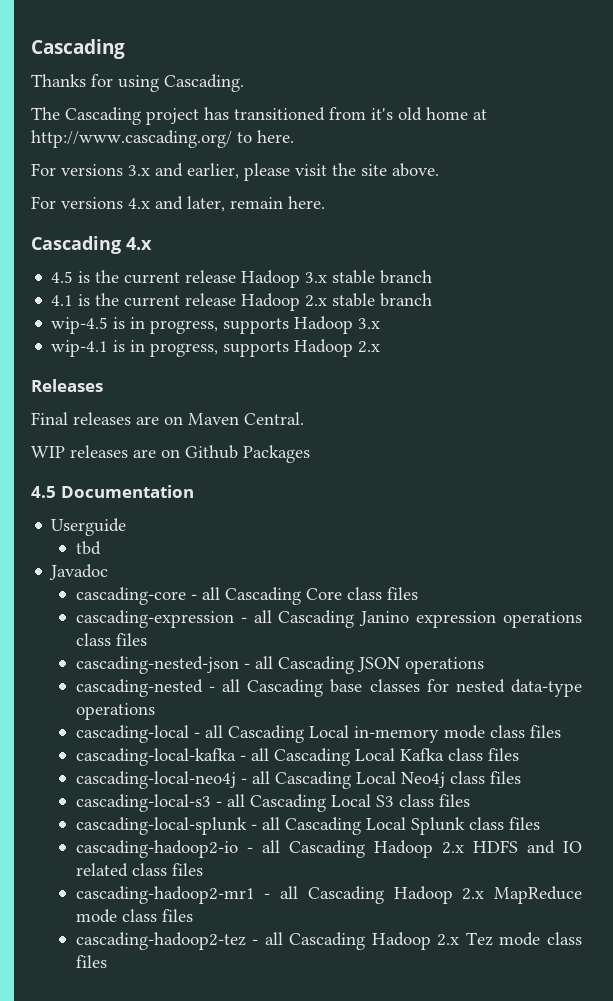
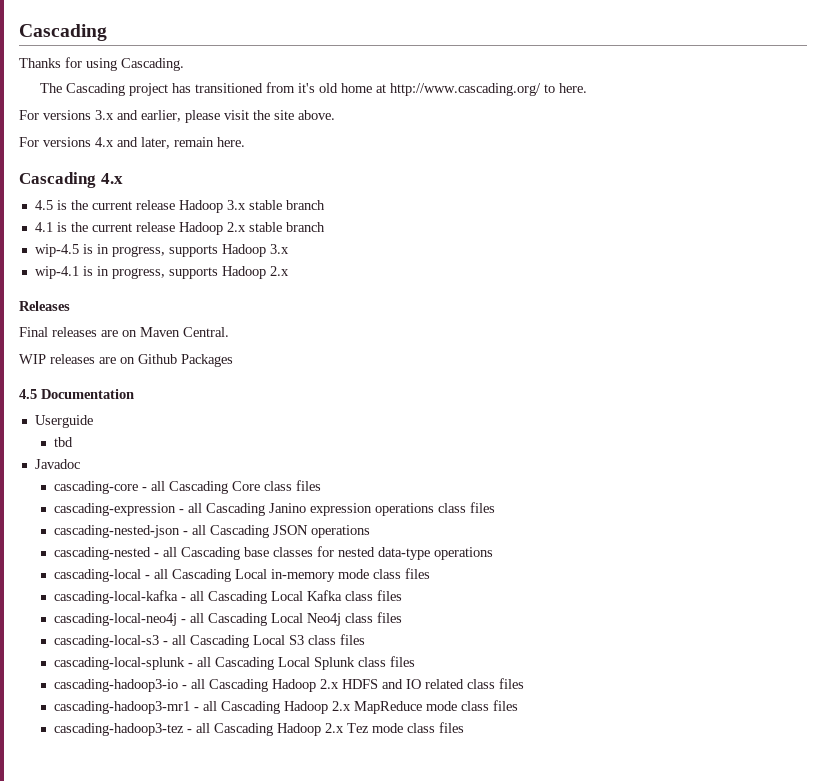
[75,840,238,858] cascading-hadoop2-io -> [54,679,179,692] cascading-hadoop3-io
[75,886,255,904] cascading-hadoop2-mr1 -> [54,701,191,714] cascading-hadoop3-mr1
[75,932,246,950] cascading-hadoop2-tez -> [54,723,185,736] cascading-hadoop3-tez

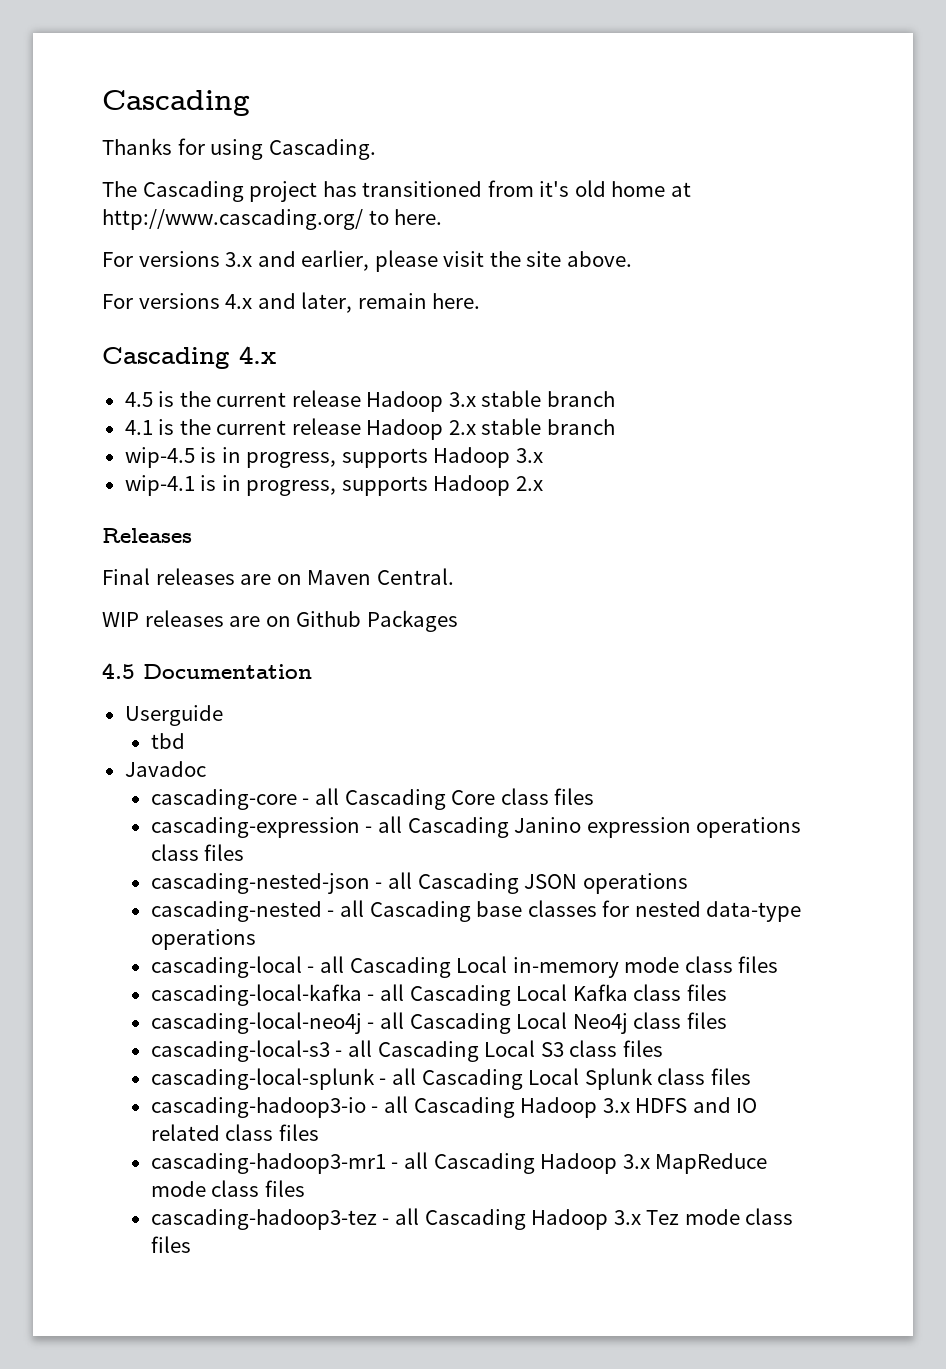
[320,679,340,689] 2.x -> [602,1098,630,1113] 3.x
[332,701,352,711] 2.x -> [622,1154,650,1169] 3.x
[325,723,345,733] 2.x -> [613,1210,641,1225] 3.x

